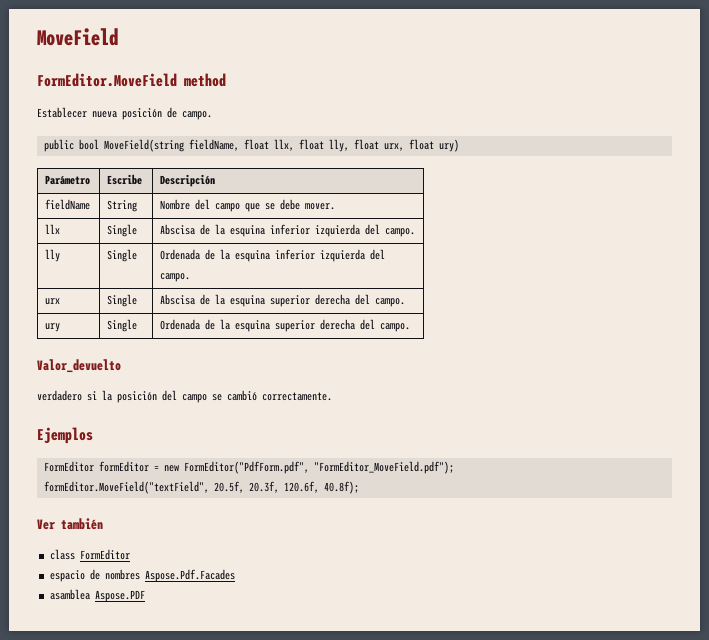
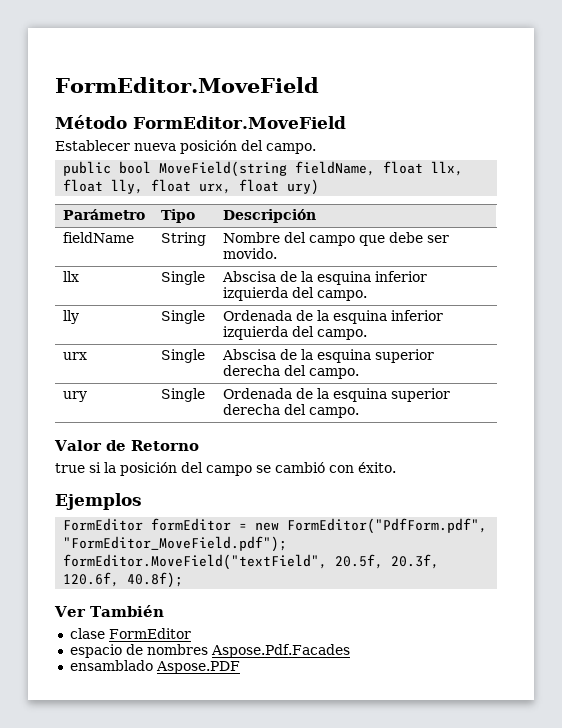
[37,28,118,46] [37,73,226,87] MoveField // FormEditor.MoveField method -> [55,77,319,93] [55,115,346,129] FormEditor.MoveField // Método FormEditor.MoveField
[167,107,177,118] de -> [241,140,263,151] del
[107,174,143,185] Escribe -> [160,209,195,223] Tipo
[265,199,336,210] se debe mover. -> [388,232,449,243] [222,248,277,259] debe ser movido.
[37,359,121,373] [37,390,82,401] Valor_devuelto // verdadero -> [54,440,199,451] [55,463,85,473] Valor de Retorno // true
[262,392,332,401] correctamente. -> [329,462,396,473] con éxito.
[61,518,103,530] [49,549,75,560] también // class -> [89,605,164,617] [69,628,105,639] También // clase
[49,589,90,600] asamblea -> [69,660,153,671] ensamblado

